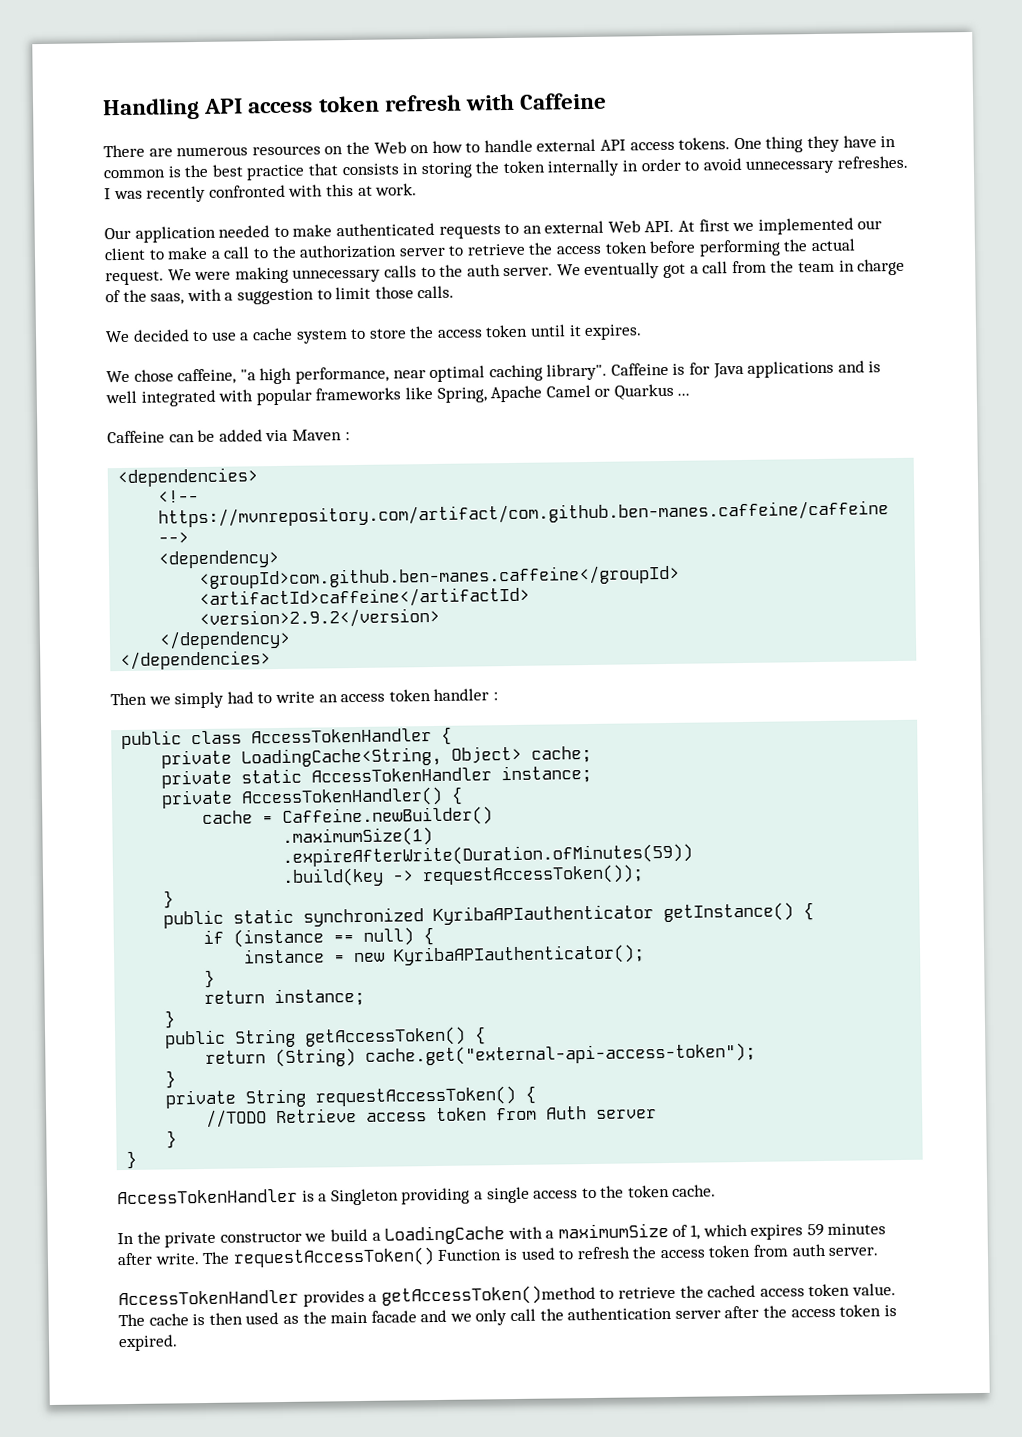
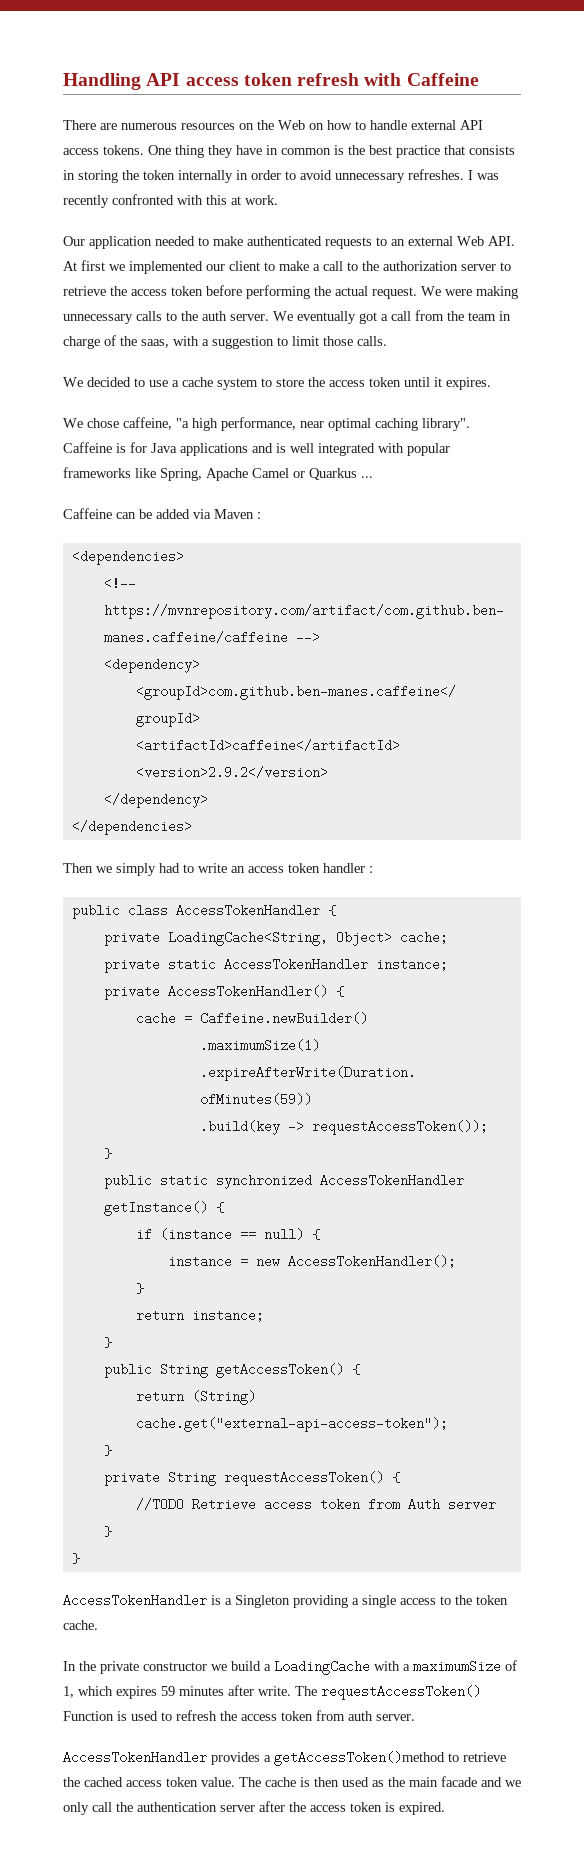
[433,904,655,926] KyribaAPIauthenticator -> [319,1174,464,1187] AccessTokenHandler
[393,944,646,966] KyribaAPIauthenticator(); -> [287,1255,456,1268] AccessTokenHandler();

